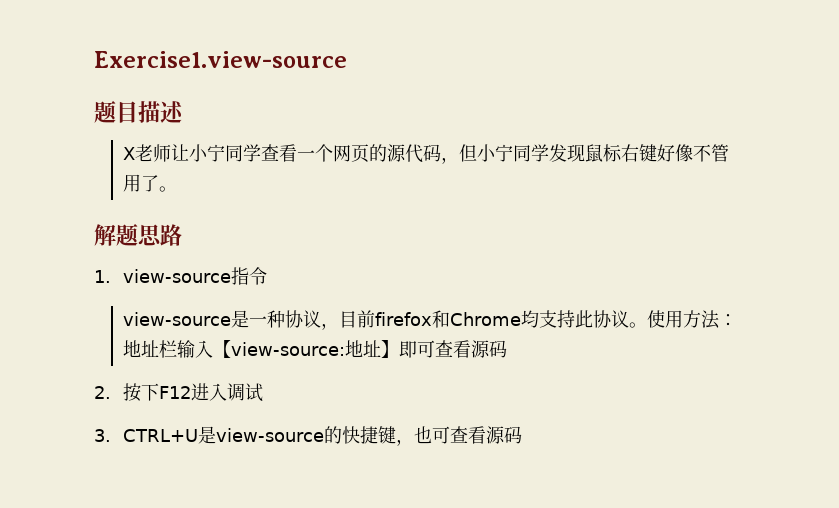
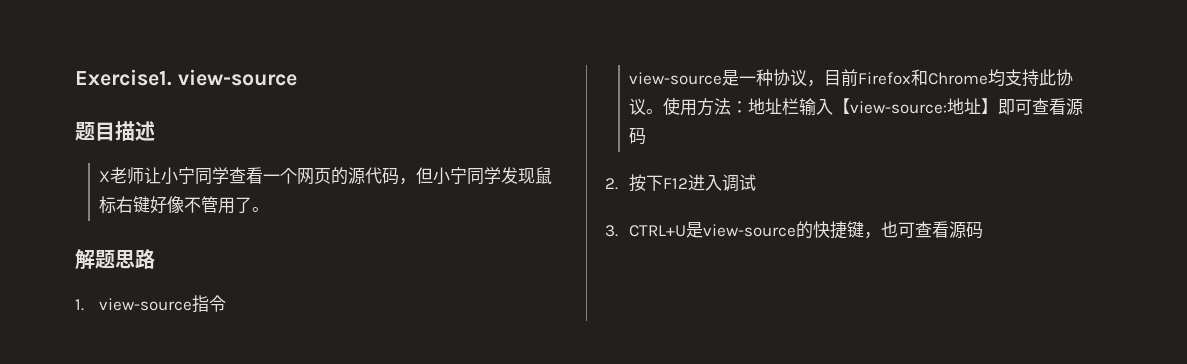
[94,51,347,68] Exercise1.view-source -> [75,69,297,86] Exercise1. view-source
[375,312,433,326] firefox -> [858,72,912,85] Firefox

